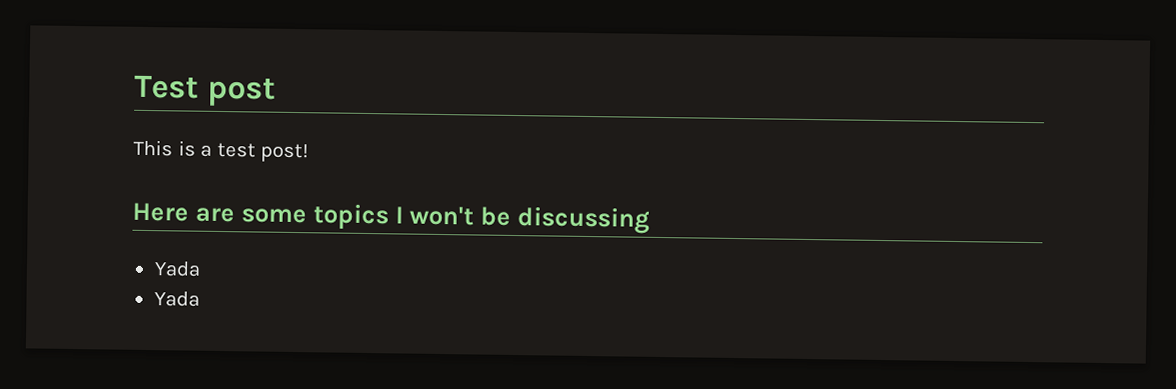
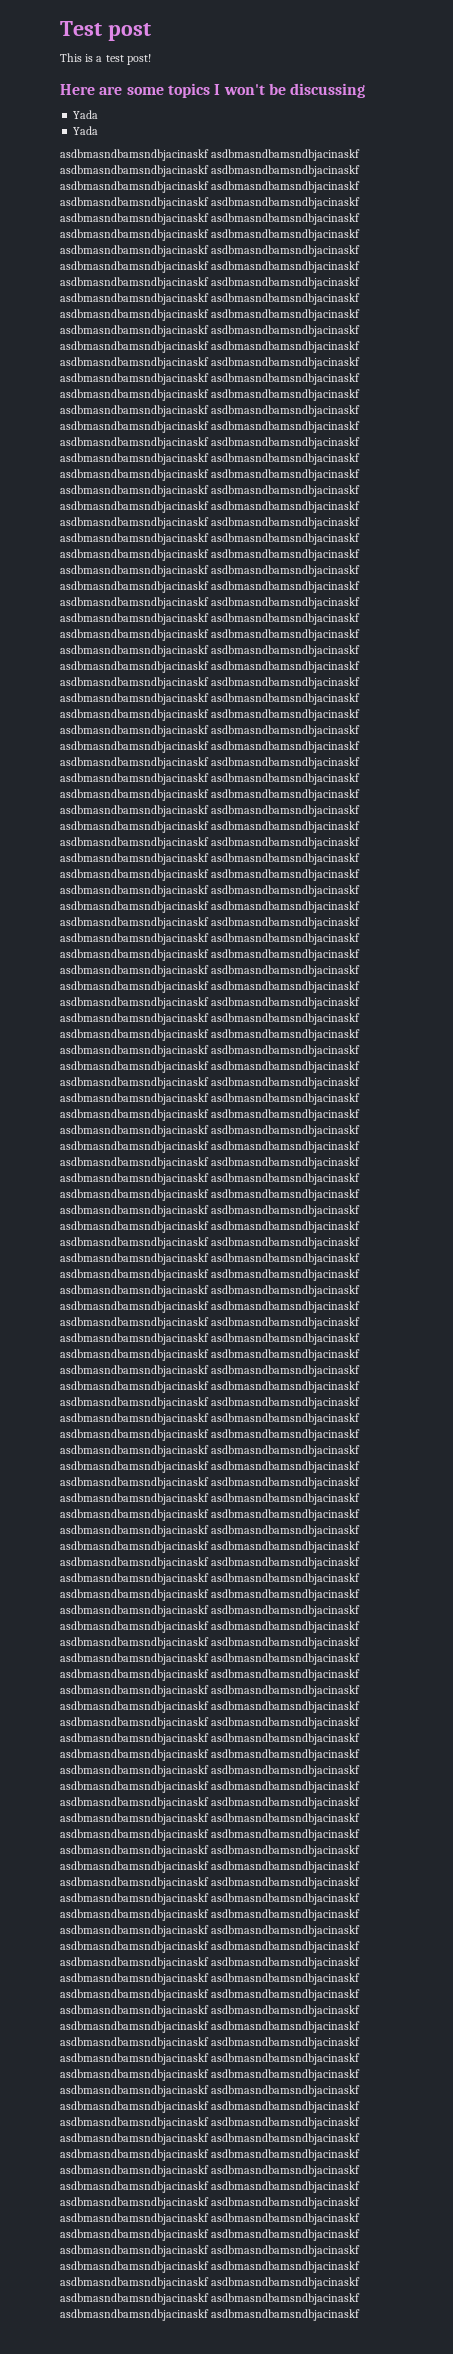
(200, 299) none -> [60,149,361,161] [60,165,361,177] [60,181,361,193] [60,197,361,209] [60,213,361,225] [60,229,361,241] [60,245,361,257] [60,261,361,273] [60,277,361,289] [60,293,361,305] [60,309,361,321] [60,325,361,337] [60,341,361,353] [60,357,361,369] [60,373,361,385] [60,389,361,401] [60,405,361,417] [60,421,361,433] [60,437,361,449] [60,453,361,465] [60,469,361,481] [60,485,361,497] [60,501,361,513] [60,517,361,529] [60,533,361,545] [60,549,361,561] [60,565,361,577] [60,581,361,593] [60,597,361,609] [60,613,361,625] [60,629,361,641] [60,645,361,657] [60,661,361,673] [60,677,361,689] [60,693,361,705] [60,709,361,721] [60,725,361,737] [60,741,361,753] [60,757,361,769] [60,773,361,785] [60,789,361,801] [60,805,361,817] [60,821,361,833] [60,837,361,849] [60,853,361,865] [60,869,361,881] [60,885,361,897] [60,901,361,913] [60,917,361,929] [60,933,361,945] [60,949,361,961] [60,965,361,977] [60,981,361,993] [60,997,361,1009] [60,1013,361,1025] [60,1029,361,1041] [60,1045,361,1057] [60,1061,361,1073] [60,1077,361,1089] [60,1093,361,1105] [60,1109,361,1121] [60,1125,361,1137] [60,1141,361,1153] [60,1157,361,1169] [60,1173,361,1185] [60,1189,361,1201] [60,1205,361,1217] [60,1221,361,1233] [60,1237,361,1249] [60,1253,361,1265] [60,1269,361,1281] [60,1285,361,1297] [60,1301,361,1313] [60,1317,361,1329] [60,1333,361,1345] [60,1349,361,1361] [60,1365,361,1377] [60,1381,361,1393] [60,1397,361,1409] [60,1413,361,1425] [60,1429,361,1441] [60,1445,361,1457] [60,1461,361,1473] [60,1477,361,1489] [60,1493,361,1505] [60,1509,361,1521] [60,1525,361,1537] [60,1541,361,1553] [60,1557,361,1569] [60,1573,361,1585] [60,1589,361,1601] [60,1605,361,1617] [60,1621,361,1633] [60,1637,361,1649] [60,1653,361,1665] [60,1669,361,1681] [60,1685,361,1697] [60,1701,361,1713] [60,1717,361,1729] [60,1733,361,1745] [60,1749,361,1761] [60,1765,361,1777] [60,1781,361,1793] [60,1797,361,1809] [60,1813,361,1825] [60,1829,361,1841] [60,1845,361,1857] [60,1861,361,1873] [60,1877,361,1889] [60,1893,361,1905] [60,1909,361,1921] [60,1925,361,1937] [60,1941,361,1953] [60,1957,361,1969] [60,1973,361,1985] [60,1989,361,2001] [60,2005,361,2017] [60,2021,361,2033] [60,2037,361,2049] [60,2053,361,2065] [60,2069,361,2081] [60,2085,361,2097] [60,2101,361,2113] [60,2117,361,2129] [60,2133,361,2145] [60,2149,361,2161] [60,2165,361,2177] [60,2181,361,2193] [60,2197,361,2209] [60,2213,361,2225] [60,2229,361,2241] [60,2245,361,2257] [60,2261,361,2273] [60,2277,361,2289] [60,2293,361,2305] [60,2309,361,2321] // asdbmasndbamsndbjacinaskf asdbmasndbamsndbjacinaskf asdbmasndbamsndbjacinaskf asdbmasndbamsndbjacinaskf asdbmasndbamsndbjacinaskf asdbmasndbamsndbjacinaskf asdbmasndbamsndbjacinaskf asdbmasndbamsndbjacinaskf asdbmasndbamsndbjacinaskf asdbmasndbamsndbjacinaskf asdbmasndbamsndbjacinaskf asdbmasndbamsndbjacinaskf asdbmasndbamsndbjacinaskf asdbmasndbamsndbjacinaskf asdbmasndbamsndbjacinaskf asdbmasndbamsndbjacinaskf asdbmasndbamsndbjacinaskf asdbmasndbamsndbjacinaskf asdbmasndbamsndbjacinaskf asdbmasndbamsndbjacinaskf asdbmasndbamsndbjacinaskf asdbmasndbamsndbjacinaskf asdbmasndbamsndbjacinaskf asdbmasndbamsndbjacinaskf asdbmasndbamsndbjacinaskf asdbmasndbamsndbjacinaskf asdbmasndbamsndbjacinaskf asdbmasndbamsndbjacinaskf asdbmasndbamsndbjacinaskf asdbmasndbamsndbjacinaskf asdbmasndbamsndbjacinaskf asdbmasndbamsndbjacinaskf asdbmasndbamsndbjacinaskf asdbmasndbamsndbjacinaskf asdbmasndbamsndbjacinaskf asdbmasndbamsndbjacinaskf asdbmasndbamsndbjacinaskf asdbmasndbamsndbjacinaskf asdbmasndbamsndbjacinaskf asdbmasndbamsndbjacinaskf asdbmasndbamsndbjacinaskf asdbmasndbamsndbjacinaskf asdbmasndbamsndbjacinaskf asdbmasndbamsndbjacinaskf asdbmasndbamsndbjacinaskf asdbmasndbamsndbjacinaskf asdbmasndbamsndbjacinaskf asdbmasndbamsndbjacinaskf asdbmasndbamsndbjacinaskf asdbmasndbamsndbjacinaskf asdbmasndbamsndbjacinaskf asdbmasndbamsndbjacinaskf asdbmasndbamsndbjacinaskf asdbmasndbamsndbjacinaskf asdbmasndbamsndbjacinaskf asdbmasndbamsndbjacinaskf asdbmasndbamsndbjacinaskf asdbmasndbamsndbjacinaskf asdbmasndbamsndbjacinaskf asdbmasndbamsndbjacinaskf asdbmasndbamsndbjacinaskf asdbmasndbamsndbjacinaskf asdbmasndbamsndbjacinaskf asdbmasndbamsndbjacinaskf asdbmasndbamsndbjacinaskf asdbmasndbamsndbjacinaskf asdbmasndbamsndbjacinaskf asdbmasndbamsndbjacinaskf asdbmasndbamsndbjacinaskf asdbmasndbamsndbjacinaskf asdbmasndbamsndbjacinaskf asdbmasndbamsndbjacinaskf asdbmasndbamsndbjacinaskf asdbmasndbamsndbjacinaskf asdbmasndbamsndbjacinaskf asdbmasndbamsndbjacinaskf asdbmasndbamsndbjacinaskf asdbmasndbamsndbjacinaskf asdbmasndbamsndbjacinaskf asdbmasndbamsndbjacinaskf asdbmasndbamsndbjacinaskf asdbmasndbamsndbjacinaskf asdbmasndbamsndbjacinaskf asdbmasndbamsndbjacinaskf asdbmasndbamsndbjacinaskf asdbmasndbamsndbjacinaskf asdbmasndbamsndbjacinaskf asdbmasndbamsndbjacinaskf asdbmasndbamsndbjacinaskf asdbmasndbamsndbjacinaskf asdbmasndbamsndbjacinaskf asdbmasndbamsndbjacinaskf asdbmasndbamsndbjacinaskf asdbmasndbamsndbjacinaskf asdbmasndbamsndbjacinaskf asdbmasndbamsndbjacinaskf asdbmasndbamsndbjacinaskf asdbmasndbamsndbjacinaskf asdbmasndbamsndbjacinaskf asdbmasndbamsndbjacinaskf asdbmasndbamsndbjacinaskf asdbmasndbamsndbjacinaskf asdbmasndbamsndbjacinaskf asdbmasndbamsndbjacinaskf asdbmasndbamsndbjacinaskf asdbmasndbamsndbjacinaskf asdbmasndbamsndbjacinaskf asdbmasndbamsndbjacinaskf asdbmasndbamsndbjacinaskf asdbmasndbamsndbjacinaskf asdbmasndbamsndbjacinaskf asdbmasndbamsndbjacinaskf asdbmasndbamsndbjacinaskf asdbmasndbamsndbjacinaskf asdbmasndbamsndbjacinaskf asdbmasndbamsndbjacinaskf asdbmasndbamsndbjacinaskf asdbmasndbamsndbjacinaskf asdbmasndbamsndbjacinaskf asdbmasndbamsndbjacinaskf asdbmasndbamsndbjacinaskf asdbmasndbamsndbjacinaskf asdbmasndbamsndbjacinaskf asdbmasndbamsndbjacinaskf asdbmasndbamsndbjacinaskf asdbmasndbamsndbjacinaskf asdbmasndbamsndbjacinaskf asdbmasndbamsndbjacinaskf asdbmasndbamsndbjacinaskf asdbmasndbamsndbjacinaskf asdbmasndbamsndbjacinaskf asdbmasndbamsndbjacinaskf asdbmasndbamsndbjacinaskf asdbmasndbamsndbjacinaskf asdbmasndbamsndbjacinaskf asdbmasndbamsndbjacinaskf asdbmasndbamsndbjacinaskf asdbmasndbamsndbjacinaskf asdbmasndbamsndbjacinaskf asdbmasndbamsndbjacinaskf asdbmasndbamsndbjacinaskf asdbmasndbamsndbjacinaskf asdbmasndbamsndbjacinaskf asdbmasndbamsndbjacinaskf asdbmasndbamsndbjacinaskf asdbmasndbamsndbjacinaskf asdbmasndbamsndbjacinaskf asdbmasndbamsndbjacinaskf asdbmasndbamsndbjacinaskf asdbmasndbamsndbjacinaskf asdbmasndbamsndbjacinaskf asdbmasndbamsndbjacinaskf asdbmasndbamsndbjacinaskf asdbmasndbamsndbjacinaskf asdbmasndbamsndbjacinaskf asdbmasndbamsndbjacinaskf asdbmasndbamsndbjacinaskf asdbmasndbamsndbjacinaskf asdbmasndbamsndbjacinaskf asdbmasndbamsndbjacinaskf asdbmasndbamsndbjacinaskf asdbmasndbamsndbjacinaskf asdbmasndbamsndbjacinaskf asdbmasndbamsndbjacinaskf asdbmasndbamsndbjacinaskf asdbmasndbamsndbjacinaskf asdbmasndbamsndbjacinaskf asdbmasndbamsndbjacinaskf asdbmasndbamsndbjacinaskf asdbmasndbamsndbjacinaskf asdbmasndbamsndbjacinaskf asdbmasndbamsndbjacinaskf asdbmasndbamsndbjacinaskf asdbmasndbamsndbjacinaskf asdbmasndbamsndbjacinaskf asdbmasndbamsndbjacinaskf asdbmasndbamsndbjacinaskf asdbmasndbamsndbjacinaskf asdbmasndbamsndbjacinaskf asdbmasndbamsndbjacinaskf asdbmasndbamsndbjacinaskf asdbmasndbamsndbjacinaskf asdbmasndbamsndbjacinaskf asdbmasndbamsndbjacinaskf asdbmasndbamsndbjacinaskf asdbmasndbamsndbjacinaskf asdbmasndbamsndbjacinaskf asdbmasndbamsndbjacinaskf asdbmasndbamsndbjacinaskf asdbmasndbamsndbjacinaskf asdbmasndbamsndbjacinaskf asdbmasndbamsndbjacinaskf asdbmasndbamsndbjacinaskf asdbmasndbamsndbjacinaskf asdbmasndbamsndbjacinaskf asdbmasndbamsndbjacinaskf asdbmasndbamsndbjacinaskf asdbmasndbamsndbjacinaskf asdbmasndbamsndbjacinaskf asdbmasndbamsndbjacinaskf asdbmasndbamsndbjacinaskf asdbmasndbamsndbjacinaskf asdbmasndbamsndbjacinaskf asdbmasndbamsndbjacinaskf asdbmasndbamsndbjacinaskf asdbmasndbamsndbjacinaskf asdbmasndbamsndbjacinaskf asdbmasndbamsndbjacinaskf asdbmasndbamsndbjacinaskf asdbmasndbamsndbjacinaskf asdbmasndbamsndbjacinaskf asdbmasndbamsndbjacinaskf asdbmasndbamsndbjacinaskf asdbmasndbamsndbjacinaskf asdbmasndbamsndbjacinaskf asdbmasndbamsndbjacinaskf asdbmasndbamsndbjacinaskf asdbmasndbamsndbjacinaskf asdbmasndbamsndbjacinaskf asdbmasndbamsndbjacinaskf asdbmasndbamsndbjacinaskf asdbmasndbamsndbjacinaskf asdbmasndbamsndbjacinaskf asdbmasndbamsndbjacinaskf asdbmasndbamsndbjacinaskf asdbmasndbamsndbjacinaskf asdbmasndbamsndbjacinaskf asdbmasndbamsndbjacinaskf asdbmasndbamsndbjacinaskf asdbmasndbamsndbjacinaskf asdbmasndbamsndbjacinaskf asdbmasndbamsndbjacinaskf asdbmasndbamsndbjacinaskf asdbmasndbamsndbjacinaskf asdbmasndbamsndbjacinaskf asdbmasndbamsndbjacinaskf asdbmasndbamsndbjacinaskf asdbmasndbamsndbjacinaskf asdbmasndbamsndbjacinaskf asdbmasndbamsndbjacinaskf asdbmasndbamsndbjacinaskf asdbmasndbamsndbjacinaskf asdbmasndbamsndbjacinaskf asdbmasndbamsndbjacinaskf asdbmasndbamsndbjacinaskf asdbmasndbamsndbjacinaskf asdbmasndbamsndbjacinaskf asdbmasndbamsndbjacinaskf asdbmasndbamsndbjacinaskf asdbmasndbamsndbjacinaskf asdbmasndbamsndbjacinaskf asdbmasndbamsndbjacinaskf asdbmasndbamsndbjacinaskf asdbmasndbamsndbjacinaskf asdbmasndbamsndbjacinaskf asdbmasndbamsndbjacinaskf asdbmasndbamsndbjacinaskf asdbmasndbamsndbjacinaskf asdbmasndbamsndbjacinaskf asdbmasndbamsndbjacinaskf asdbmasndbamsndbjacinaskf asdbmasndbamsndbjacinaskf asdbmasndbamsndbjacinaskf asdbmasndbamsndbjacinaskf asdbmasndbamsndbjacinaskf asdbmasndbamsndbjacinaskf asdbmasndbamsndbjacinaskf asdbmasndbamsndbjacinaskf asdbmasndbamsndbjacinaskf asdbmasndbamsndbjacinaskf asdbmasndbamsndbjacinaskf asdbmasndbamsndbjacinaskf

